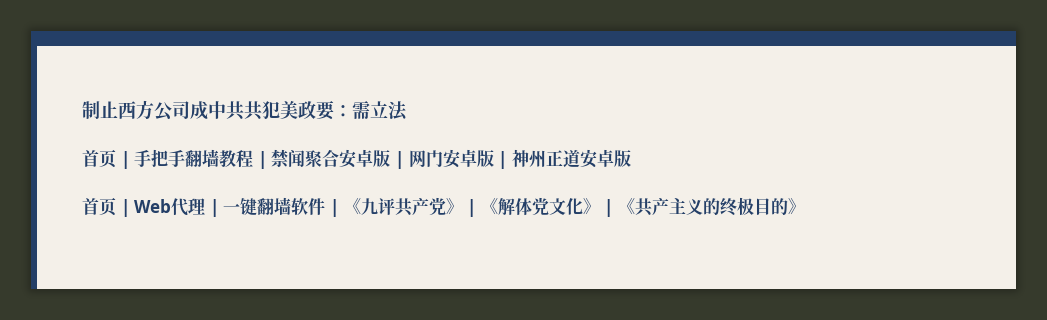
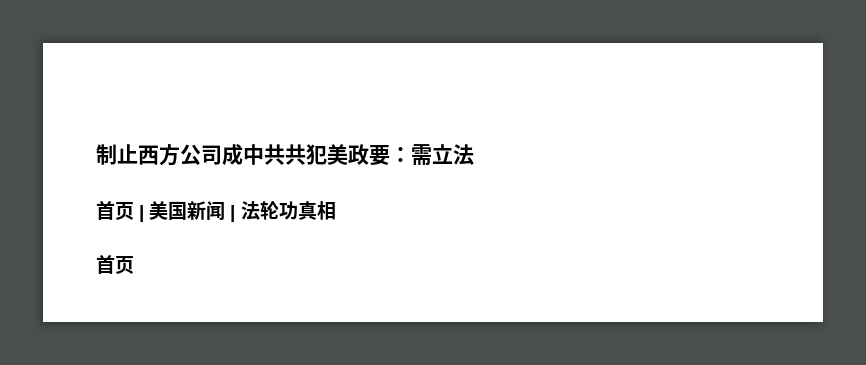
[134,149,631,169] [82,197,805,217] 手把手翻墙教程 | 禁闻聚合安卓版 | 网门安卓版 | 神州正道安卓版 // 首页 | Web代理 | 一键翻墙软件 | 《九评共产党》 | 《解体党文化》 | 《共产主义的终极目的》 -> [149,201,336,222] [96,254,134,274] 美国新闻 | 法轮功真相 // 首页

